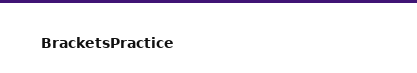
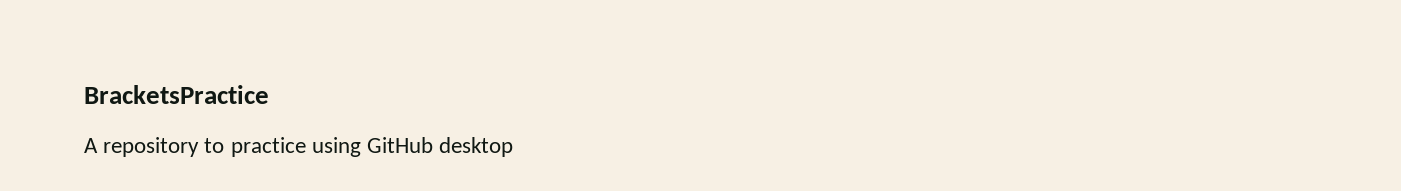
(174, 42) none -> [84,137,514,157] // A repository to practice using GitHub desktop

